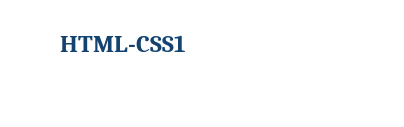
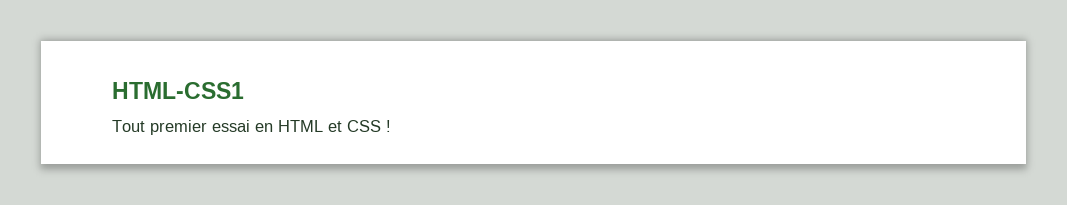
(185, 43) none -> [112,120,391,135] // Tout premier essai en HTML et CSS !

